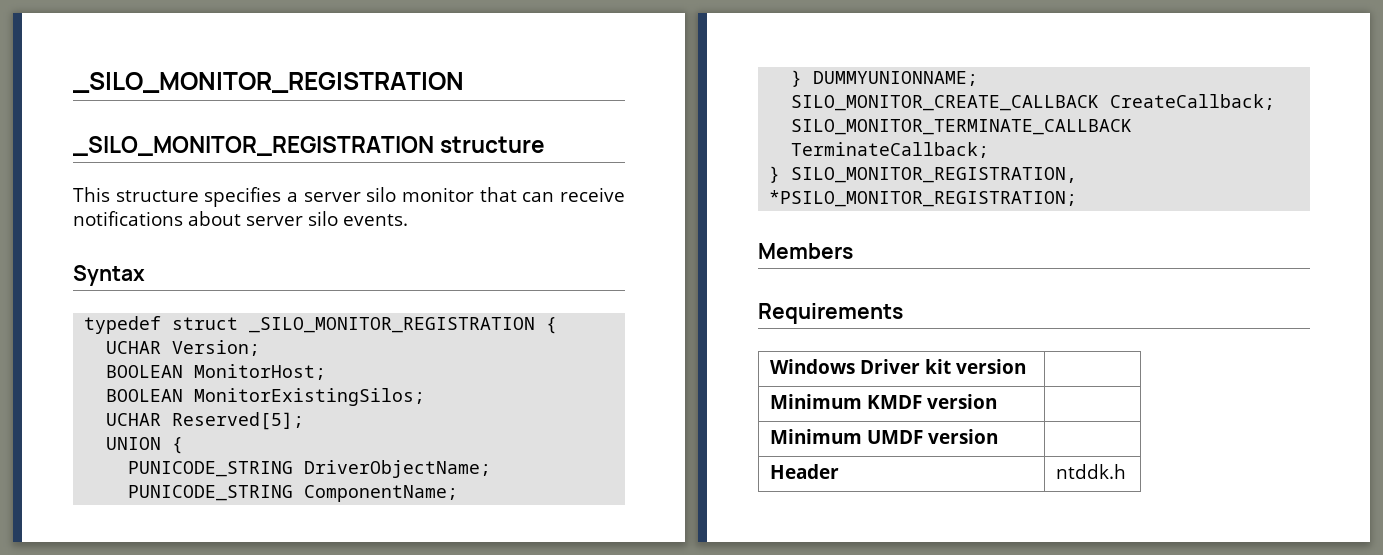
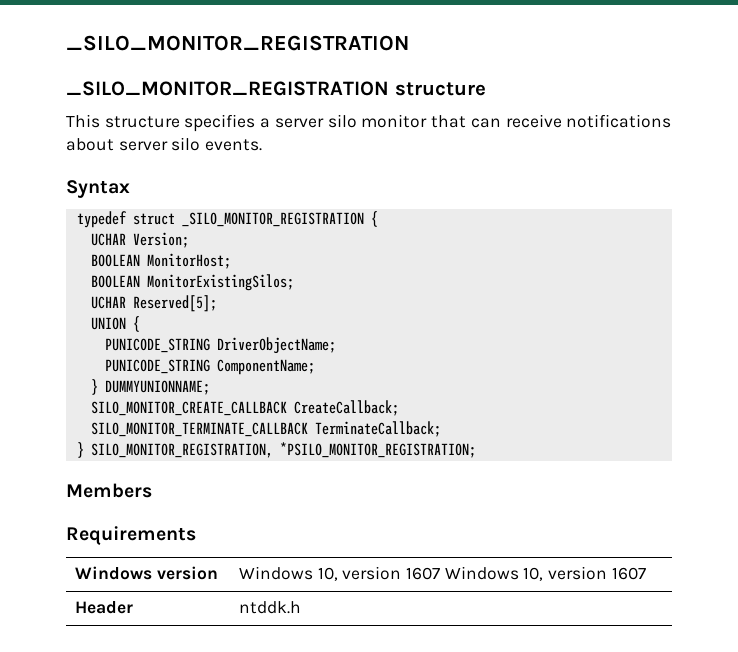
[860,359,1027,374] [770,394,998,409] [770,429,999,444] Driver kit version | // Minimum KMDF version | // Minimum UMDF version | -> [156,566,218,580] [238,566,646,581] version | Windows 10, version 1607 Windows 10, version 1607

